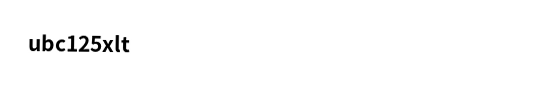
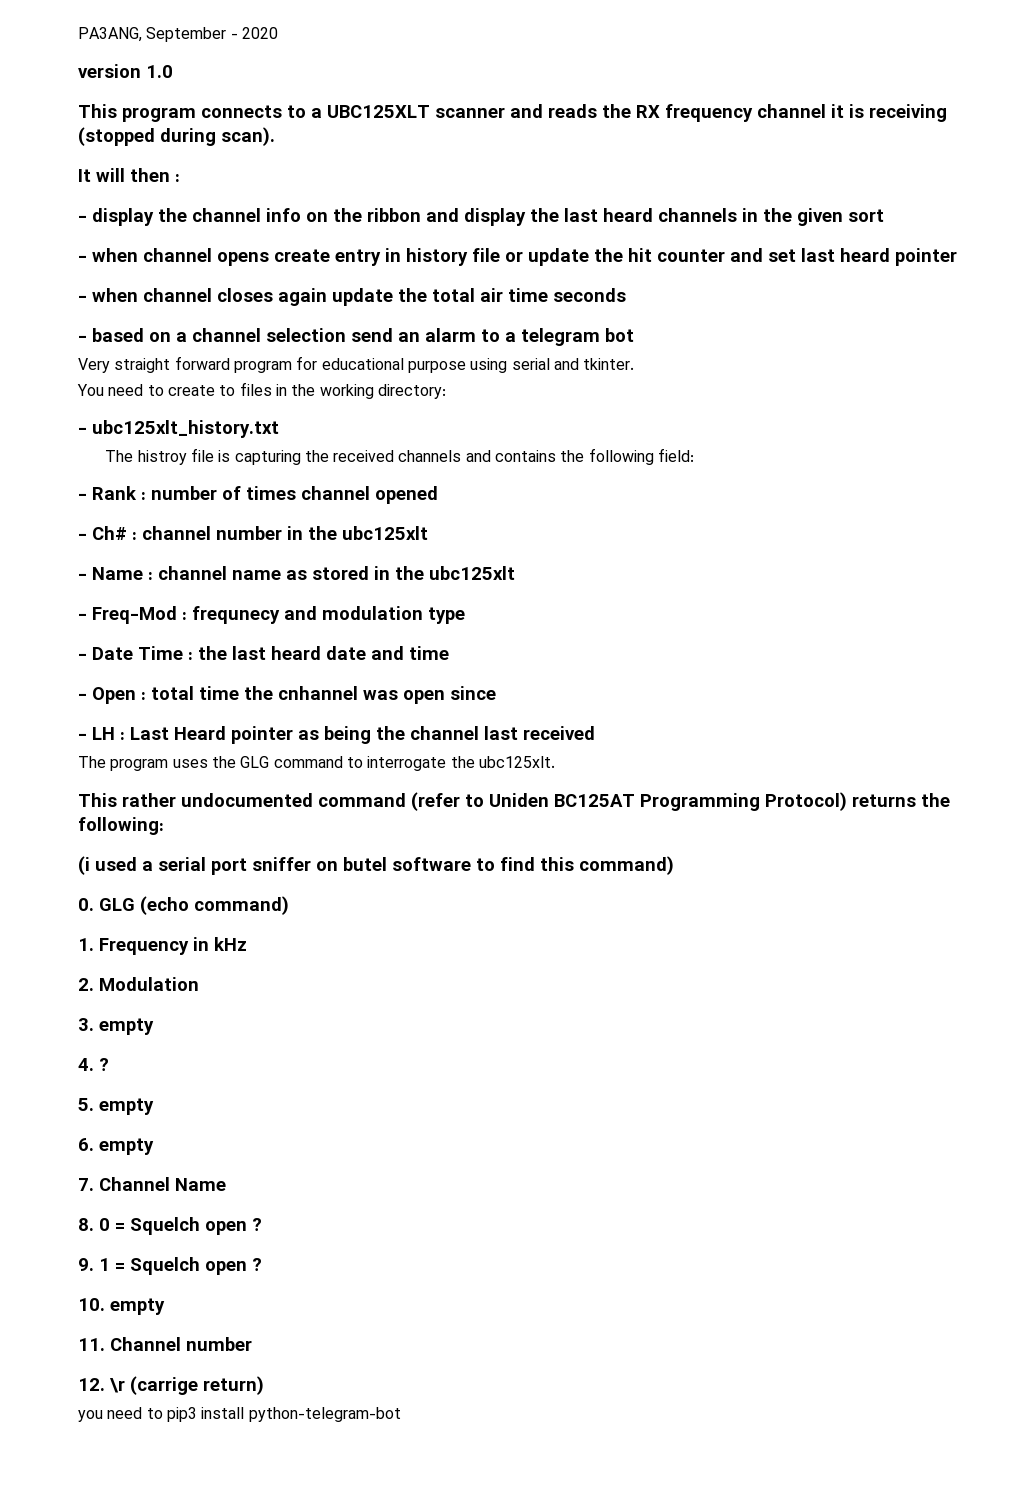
[27,33,131,53] ubc125xlt -> [78,27,278,42] [78,64,173,78] [78,104,947,122] [78,127,275,146] [78,168,180,182] [78,208,884,226] [78,248,957,266] [78,288,626,306] [78,328,634,346] [78,356,635,373] [77,382,446,399] [78,420,279,438] [105,448,695,465] [78,486,438,504] [78,526,428,540] [78,566,515,580] [78,606,465,624] [78,646,449,660] [78,686,496,704] [78,726,595,744] [78,756,555,771] [78,792,950,811] [78,817,164,835] [78,856,674,875] [78,896,289,915] [78,937,247,955] [78,977,199,991] [78,1018,154,1035] [78,1058,109,1071] [78,1098,154,1115] [78,1138,154,1155] [78,1177,226,1191] [78,1217,262,1235] [78,1257,262,1275] [78,1298,165,1315] [78,1337,252,1351] [78,1376,264,1395] [78,1407,401,1422] PA3ANG, September - 2020 // version 1.0 // This program connects to a UBC125XLT scanner and reads the RX frequency channel it is receiving (stopped during scan). // It will then : // - display the channel info on the ribbon and display the last heard channels in the given sort // - when channel opens create entry in history file or update the hit counter and set last heard pointer // - when channel closes again update the total air time seconds // - based on a channel selection send an alarm to a telegram bot // Very straight forward program for educational purpose using serial and tkinter. // You need to create to files in the working directory: // - ubc125xlt_history.txt // The histroy file is capturing the received channels and contains the following field: // - Rank : number of times channel opened // - Ch# : channel number in the ubc125xlt // - Name : channel name as stored in the ubc125xlt // - Freq-Mod : frequnecy and modulation type // - Date Time : the last heard date and time // - Open : total time the cnhannel was open since // - LH : Last Heard pointer as being the channel last received // The program uses the GLG command to interrogate the ubc125xlt. // This rather undocumented command (refer to Uniden BC125AT Programming Protocol) returns the following: // (i used a serial port sniffer on butel software to find this command) // 0. GLG (echo command) // 1. Frequency in kHz // 2. Modulation // 3. empty // 4. ? // 5. empty // 6. empty // 7. Channel Name // 8. 0 = Squelch open ? // 9. 1 = Squelch open ? // 10. empty // 11. Channel number // 12. \r (carrige return) // you need to pip3 install python-telegram-bot

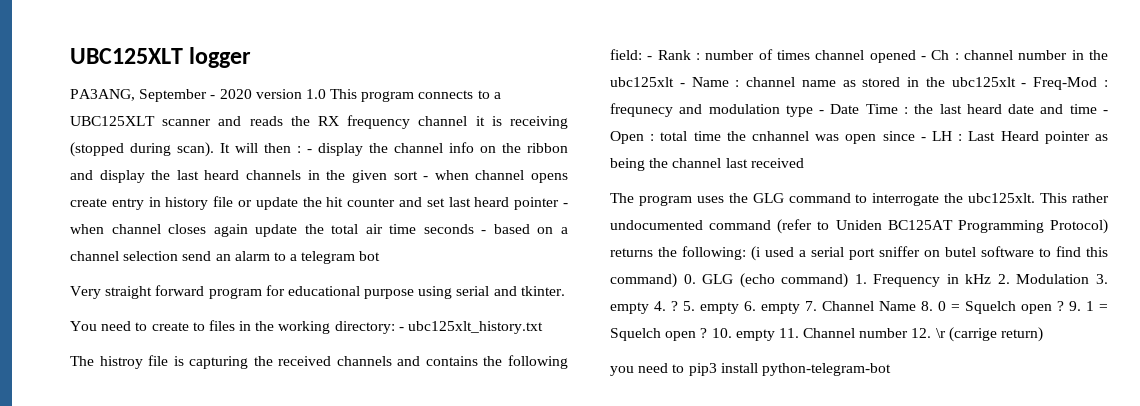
(78, 34) none -> [70,47,252,68] UBC125XLT logger //
(278, 33) // -> (252, 94) none
(173, 71) // -> (326, 94) none
(275, 136) // -> (214, 149) none
(180, 178) // -> (301, 149) none
(884, 215) // -> (418, 175) none
(957, 257) // -> (560, 203) none
(626, 295) // -> (474, 229) none
(446, 391) // -> (395, 327) none
(695, 455) // -> (642, 54) none
[78,526,127,540] // - Ch# -> [921,50,950,60] - Ch
(428, 533) // -> (674, 82) none
(515, 573) // -> (1016, 82) none
(465, 615) // -> (813, 111) none
(449, 653) // -> (1097, 109) none
(496, 693) // -> (915, 136) none
(555, 762) // -> (1036, 198) none
(164, 826) // -> (746, 253) none
(674, 865) // -> (677, 280) none
(289, 905) // -> (849, 280) none
(247, 944) // -> (992, 279) none
(199, 984) // -> (1090, 279) none
(154, 1026) // -> (649, 308) none
(109, 1064) // -> (678, 306) none
(154, 1106) // -> (739, 308) none
(154, 1146) // -> (800, 308) none
(226, 1184) // -> (916, 306) none
(262, 1224) // -> (1064, 306) none
(262, 1264) // -> (708, 333) none
(165, 1306) // -> (775, 335) none
(252, 1344) // -> (909, 333) none

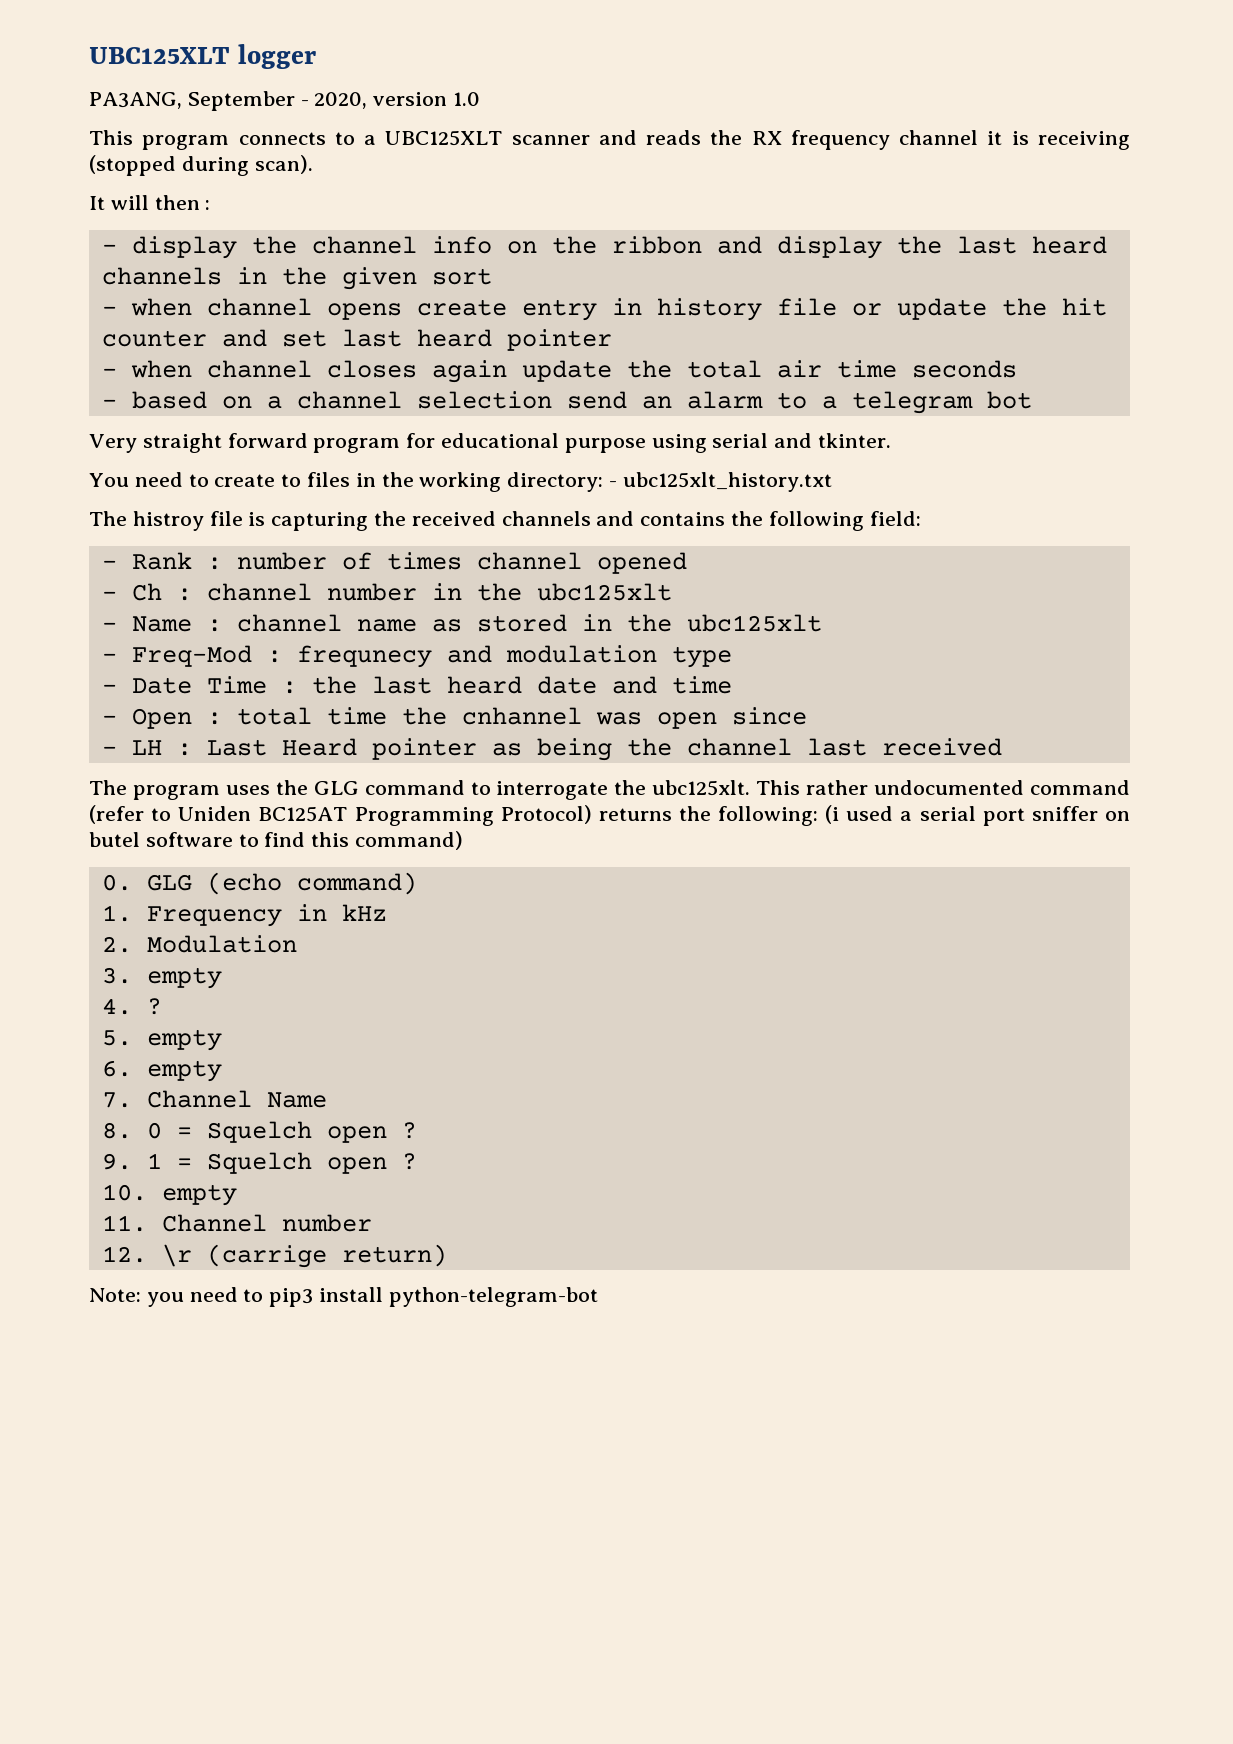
[219,89,252,99] 2020 -> [314,92,368,109] 2020,
(326, 94) none -> (481, 99) //
(214, 149) none -> (313, 164) //
(301, 149) none -> (211, 205) //
(418, 175) none -> (492, 276) //
(560, 203) none -> (612, 340) //
(474, 229) none -> (1017, 369) //
(642, 54) none -> (921, 518) //
(916, 56) none -> (687, 563) //
(674, 82) none -> (672, 592) //
(1016, 82) none -> (822, 623) //
(813, 111) none -> (732, 657) //
(1097, 109) none -> (732, 685) //
(915, 136) none -> (807, 716) //
(677, 280) none -> (464, 840) //
(849, 280) none -> (417, 883) //
(992, 279) none -> (387, 912) //
(1090, 279) none -> (297, 944) //
(649, 308) none -> (222, 978) //
(678, 306) none -> (162, 1006) //
(739, 308) none -> (222, 1040) //
(800, 308) none -> (222, 1071) //
(916, 306) none -> (327, 1100) //
(1064, 306) none -> (417, 1130) //
(708, 333) none -> (417, 1161) //
(775, 335) none -> (237, 1195) //
(909, 333) none -> (372, 1223) //
(1044, 334) none -> [89,1288,141,1302] Note:

